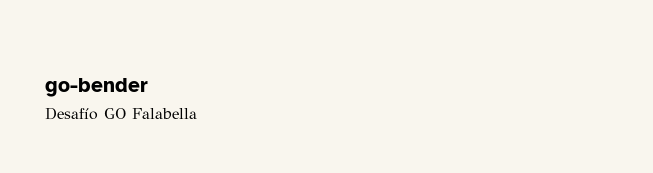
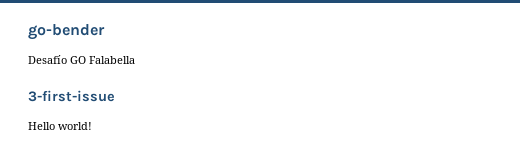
(197, 113) none -> [28,90,115,102] [28,122,92,130] // 3-first-issue // Hello world!

